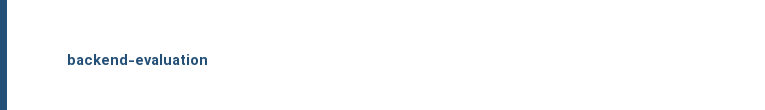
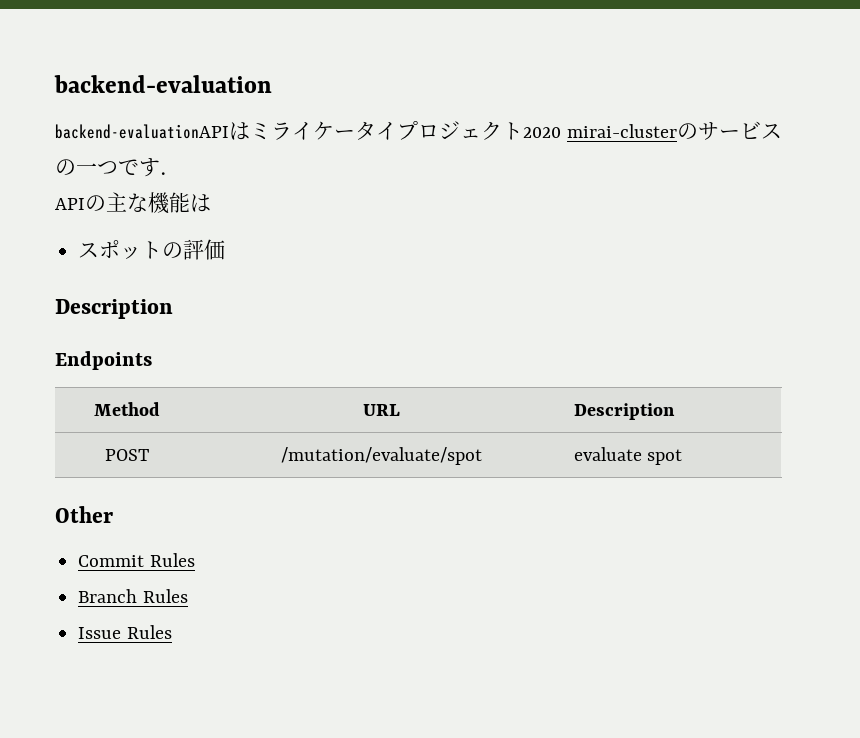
(208, 59) none -> [55,121,782,140] [55,158,181,177] [55,192,211,214] [78,239,226,260] [55,299,173,319] [55,351,152,370] [94,402,160,416] [363,404,400,416] [573,403,675,420] [105,449,149,461] [281,447,482,465] [573,447,683,465] [55,506,113,523] [78,553,195,567] [78,589,188,603] [78,625,172,639] // backend-evaluationAPIはミライケータイプロジェクト2020 mirai-clusterのサービスの一つです． // APIの主な機能は // スポットの評価 // Description // Endpoints // Method | URL | Description // POST | /mutation/evaluate/spot | evaluate spot // Other // Commit Rules // Branch Rules // Issue Rules

